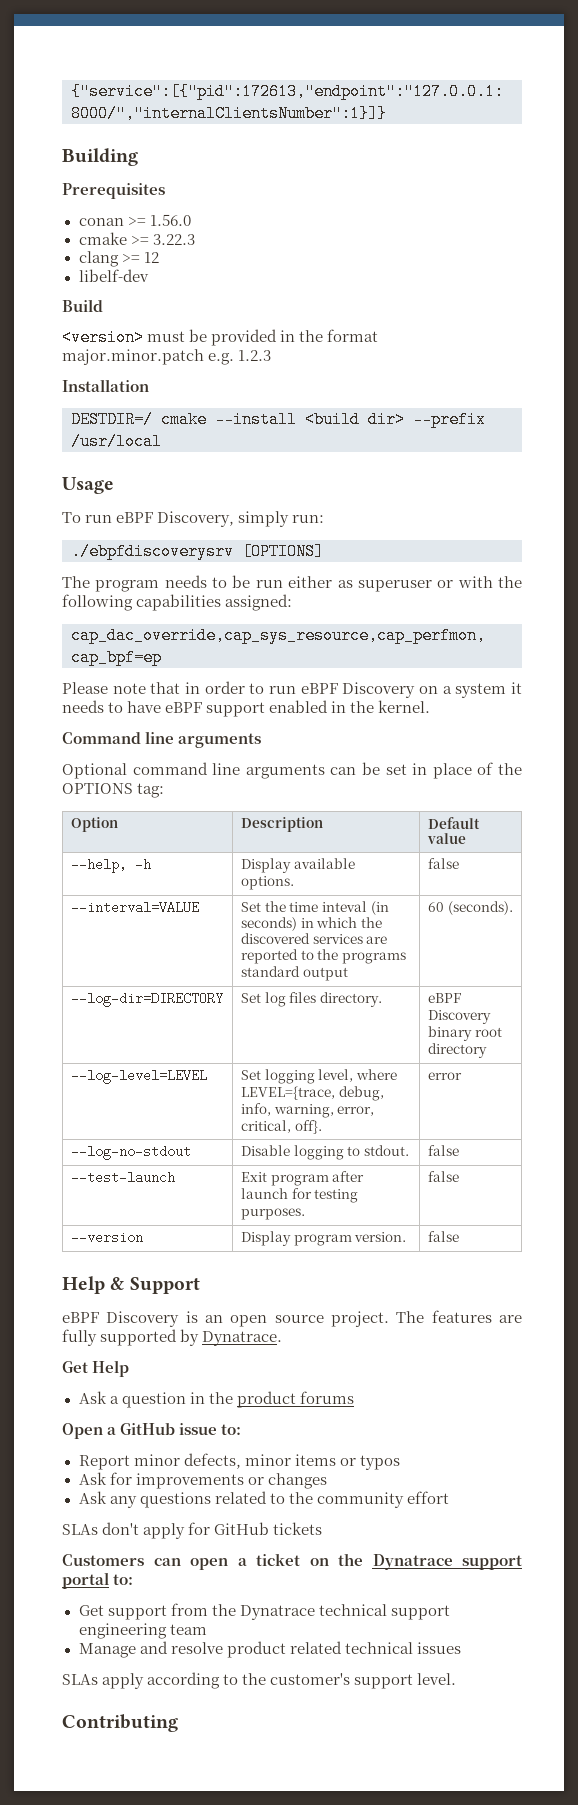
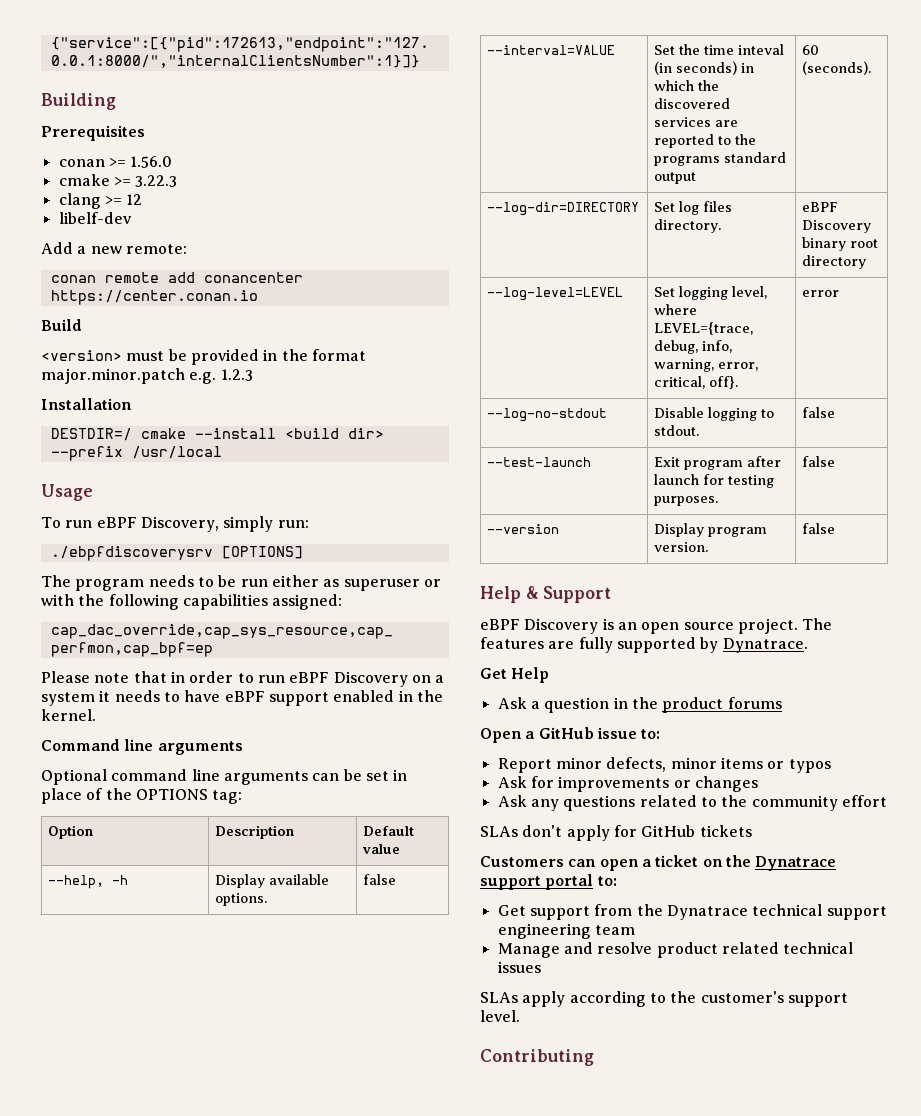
(149, 275) none -> [41,242,187,254] [50,272,303,283] [50,290,258,305] // Add a new remote: // conan remote add conancenter https://center.conan.io

